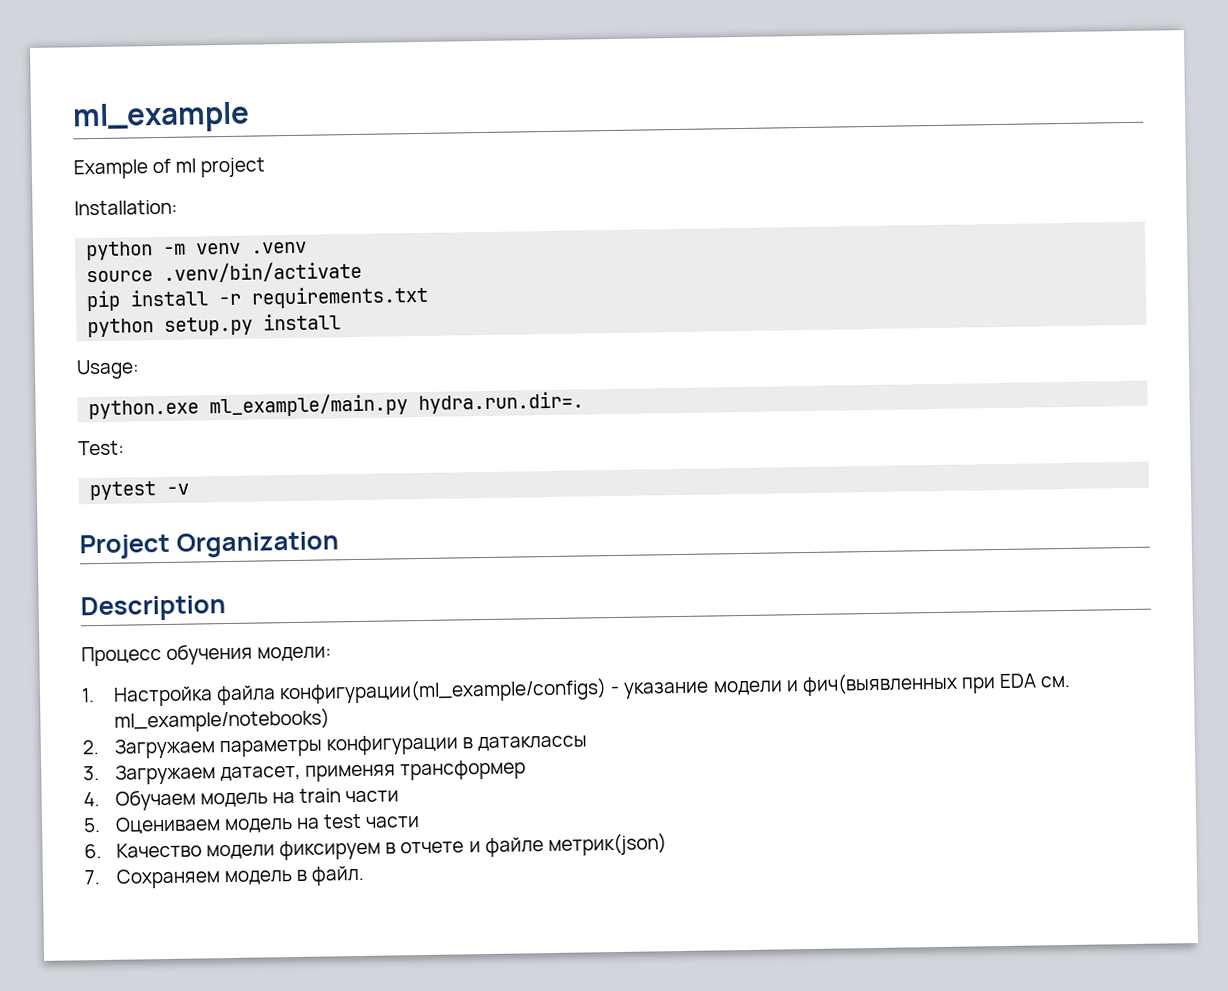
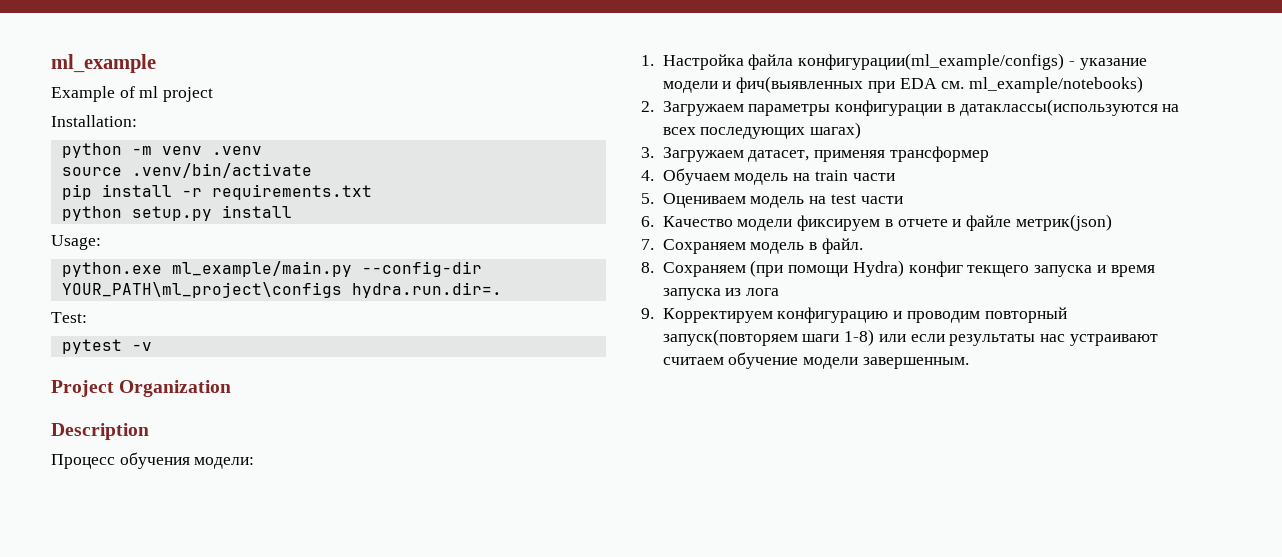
(409, 405) none -> [361,261,482,277] [61,282,342,298] --config-dir YOUR_PATH\ml_project\configs
[477,735,588,752] датаклассы -> [959,99,1180,116] [662,122,862,139] датаклассы(используются на всех последующих шагах)
(366, 875) none -> [641,260,1155,277] [662,288,780,300] [641,307,1067,323] [662,329,1158,346] [662,352,969,369] // 8. Сохраняем (при помощи Hydra) конфиг текщего запуска и время запуска из лога // 9. Корректируем конфигурацию и проводим повторный запуск(повторяем шаги 1-8) или если результаты нас устраивают считаем обучение модели завершенным.

